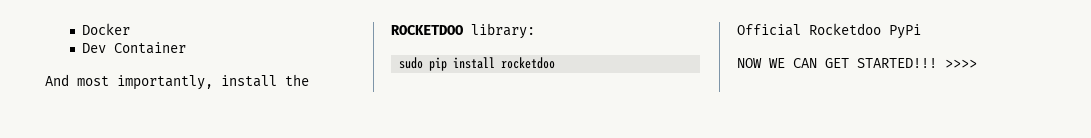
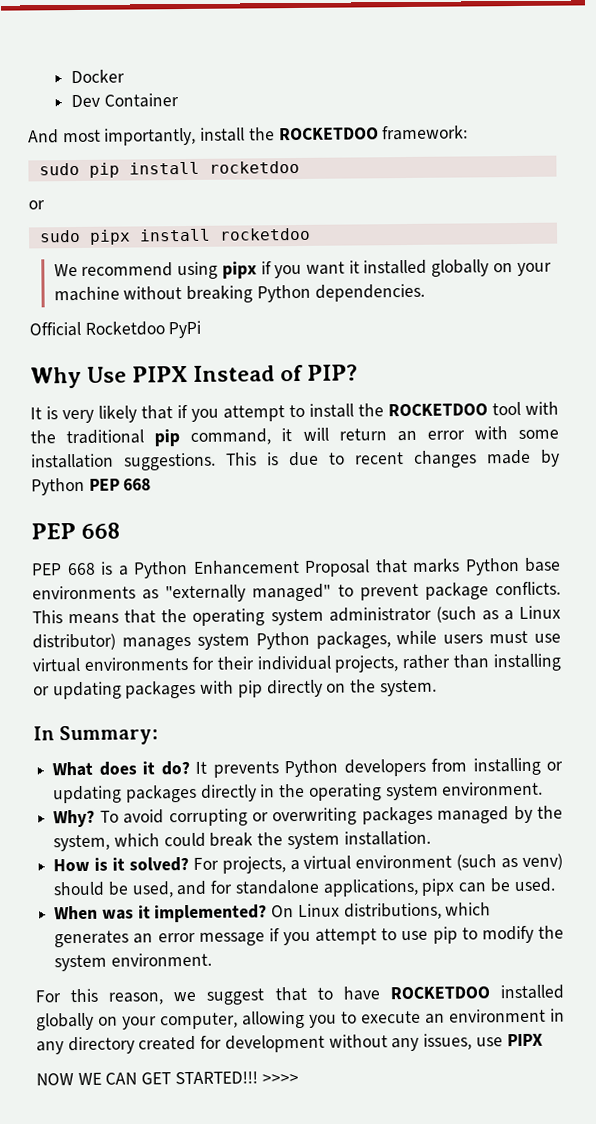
[471,23,535,39] library: -> [382,125,469,141] framework:
[737,23,921,39] Official Rocketdoo PyPi -> [28,200,45,210] [38,227,311,245] [53,259,552,280] [53,283,425,303] [29,320,202,339] [30,364,359,389] [30,401,559,424] [30,426,560,447] [31,449,560,471] [31,477,152,496] [31,522,121,540] [32,557,561,579] [32,581,562,603] [32,605,562,626] [32,630,561,651] [32,653,561,673] [33,679,437,700] [33,725,159,746] [52,757,563,778] [53,781,544,804] [53,805,563,828] [53,830,431,852] [53,853,563,874] [53,877,556,898] [54,902,492,923] [54,925,564,948] [54,952,212,972] [35,984,564,1005] [36,1008,565,1031] [36,1033,543,1055] or // sudo pipx install rocketdoo // We recommend using pipx if you want it installed globally on your machine without breaking Python dependencies. // Official Rocketdoo PyPi // Why Use PIPX Instead of PIP? // It is very likely that if you attempt to install the ROCKETDOO tool with the traditional pip command, it will return an error with some installation suggestions. This is due to recent changes made by Python PEP 668 // PEP 668 // PEP 668 is a Python Enhancement Proposal that marks Python base environments as "externally managed" to prevent package conflicts. This means that the operating system administrator (such as a Linux distributor) manages system Python packages, while users must use virtual environments for their individual projects, rather than installing or updating packages with pip directly on the system. // In Summary: // What does it do? It prevents Python developers from installing or updating packages directly in the operating system environment. // Why? To avoid corrupting or overwriting packages managed by the system, which could break the system installation. // How is it solved? For projects, a virtual environment (such as venv) should be used, and for standalone applications, pipx can be used. // When was it implemented? On Linux distributions, which generates an error message if you attempt to use pip to modify the system environment. // For this reason, we suggest that to have ROCKETDOO installed globally on your computer, allowing you to execute an environment in any directory created for development without any issues, use PIPX

